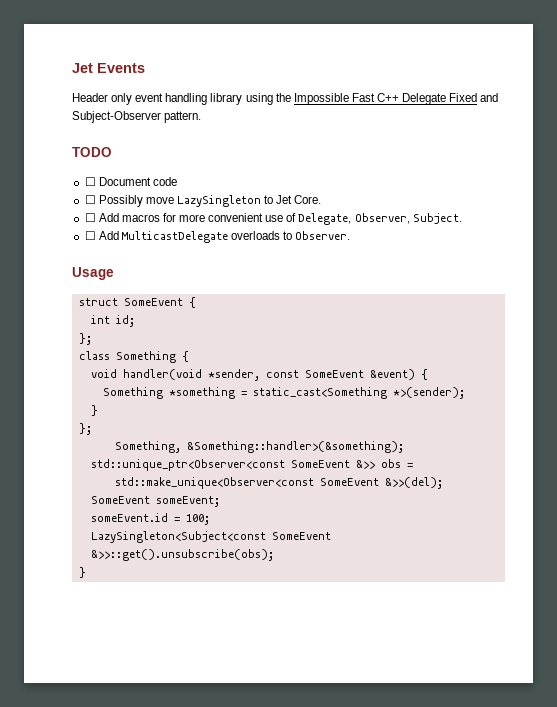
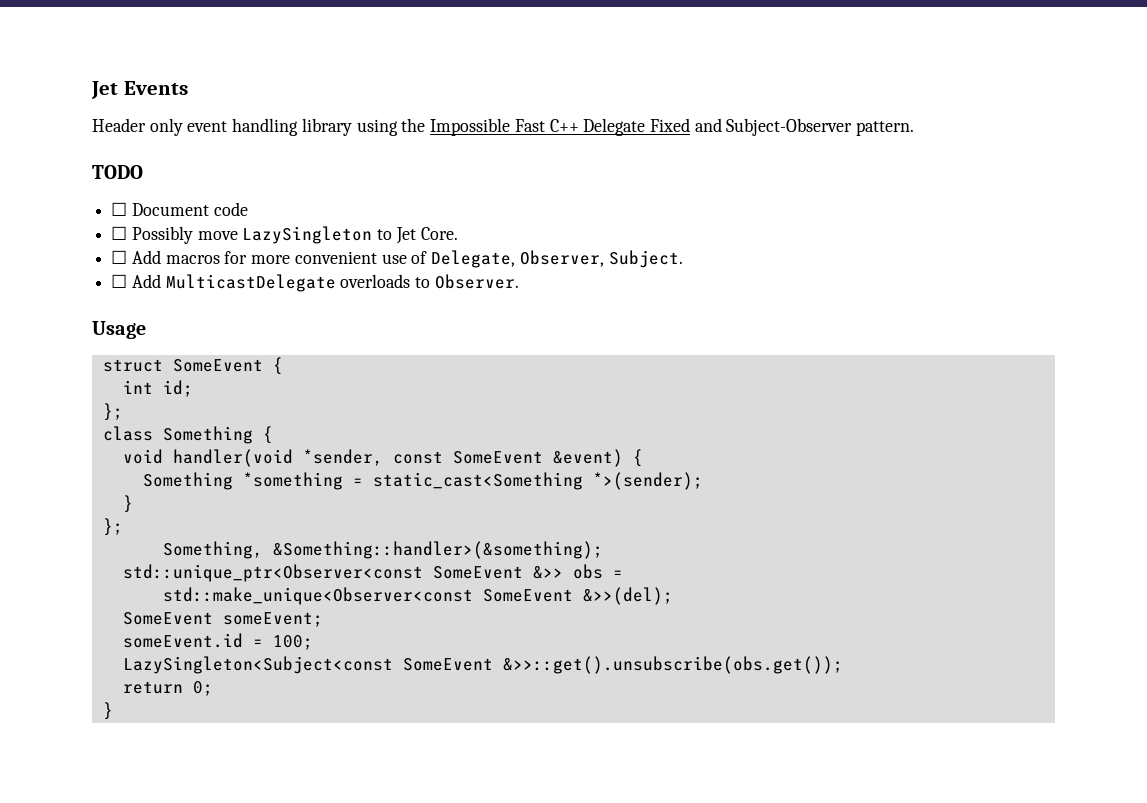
[90,549,274,561] &>>::get().unsubscribe(obs); -> [502,656,843,674] [122,681,213,696] &>>::get().unsubscribe(obs.get()); // return 0;

